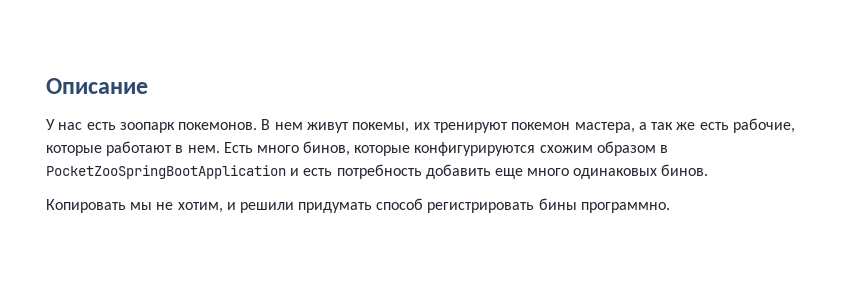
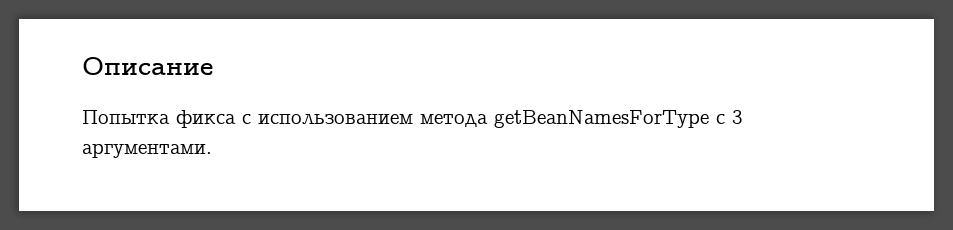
[46,118,795,133] [46,141,669,156] [46,164,709,179] [46,198,670,213] У нас есть зоопарк покемонов. В нем живут покемы, их тренируют покемон мастера, а так же есть рабочие, которые работают в нем. Есть много бинов, которые конфигурируются схожим образом в PocketZooSpringBootApplication и есть потребность добавить еще много одинаковых бинов. // Копировать мы не хотим, и решили придумать способ регистрировать бины программно. -> [82,110,743,128] [82,143,212,158] Попытка фикса с использованием метода getBeanNamesForType с 3 аргументами.

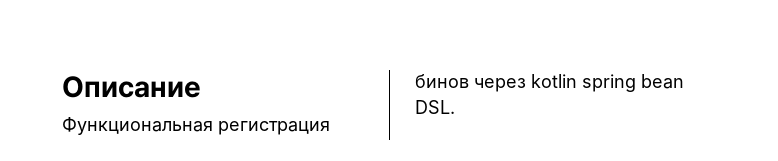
[82,110,743,128] [82,143,212,158] Попытка фикса с использованием метода getBeanNamesForType с 3 аргументами. -> [62,117,330,135] [415,74,684,92] [415,100,455,114] Функциональная регистрация бинов через kotlin spring bean DSL.

